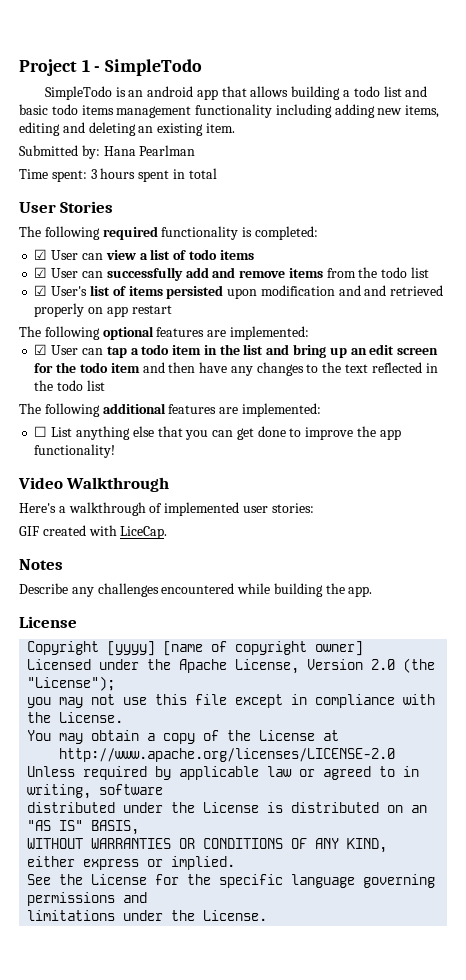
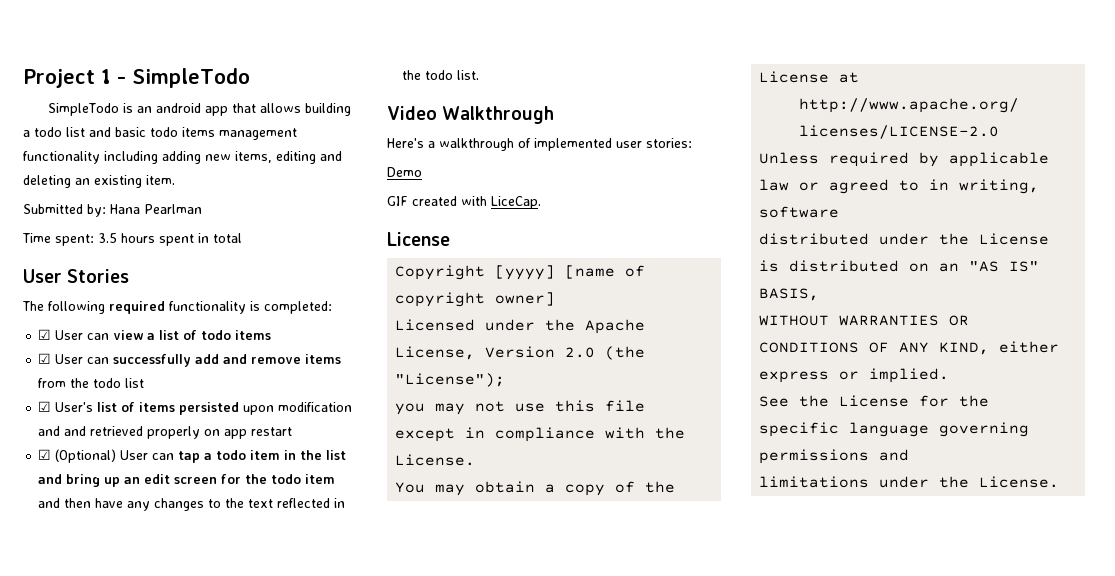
[90,169,97,179] 3 -> [98,233,117,243] 3.5
[19,326,309,340] [34,344,48,355] // The following optional features are implemented: // ☑ -> [38,449,117,463] // ☑ (Optional)
[86,380,105,391] [19,403,321,417] [34,426,401,440] [34,444,116,458] list // The following additional features are implemented: // ☐ List anything else that you can get done to improve the app functionality! -> [457,70,480,80] list.
(314, 508) none -> [387,167,422,177] // Demo
[19,559,63,570] [19,583,373,597] // Notes // Describe any challenges encountered while building the app. -> (541, 202) none

